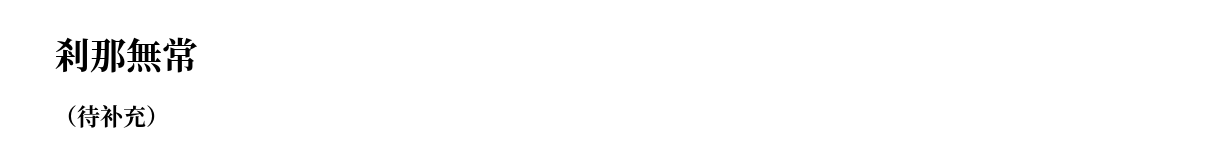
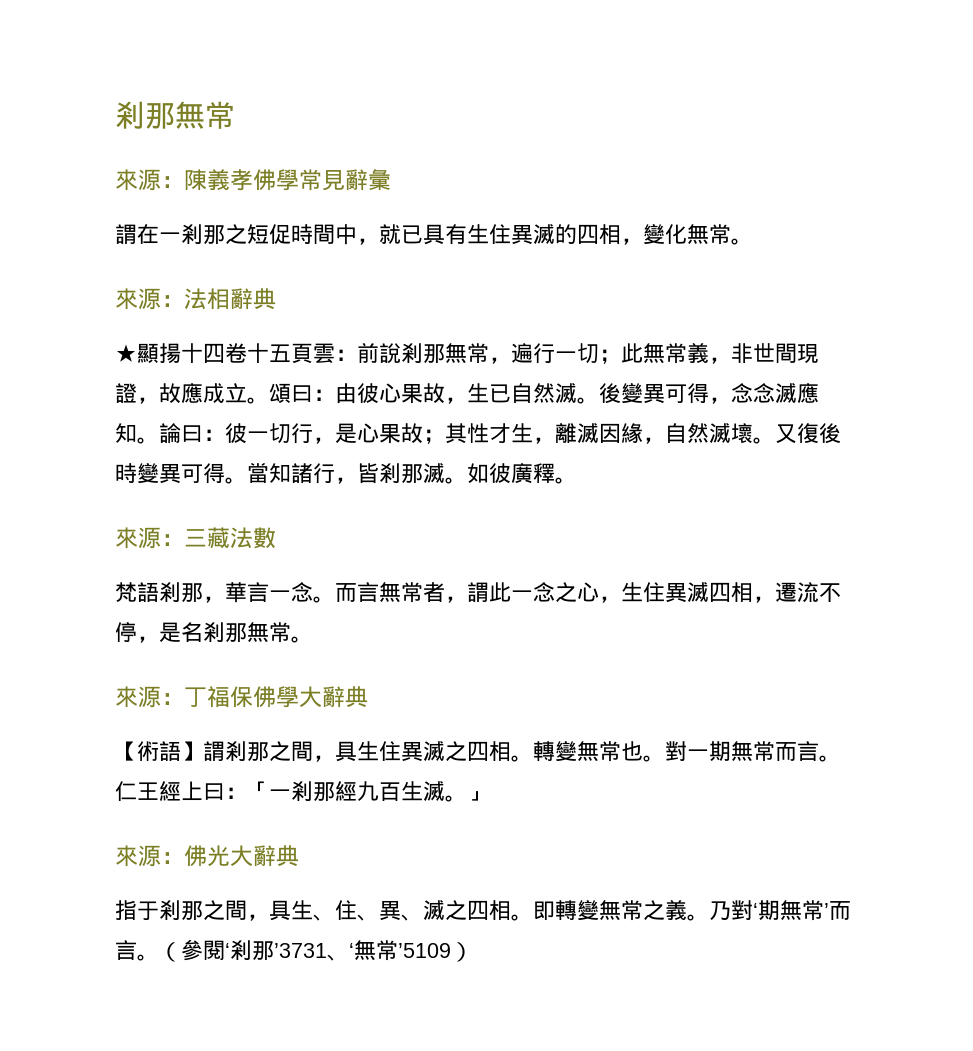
[54,104,146,128] （待补充 -> [115,169,391,191] [115,223,753,245] [115,288,276,310] [115,342,819,364] [115,382,819,404] [115,423,841,444] [115,462,577,484] [115,527,276,549] [115,582,841,603] [115,622,313,643] [115,686,368,708] [115,740,841,762] [115,781,489,802] [115,845,299,867] [115,899,851,921] [115,939,451,962] 來源：陳義孝佛學常見辭彙 // 謂在一剎那之短促時間中，就已具有生住異滅的四相，變化無常。 // 來源：法相辭典 // ★顯揚十四卷十五頁雲：前說剎那無常，遍行一切；此無常義，非世間現證，故應成立。頌曰：由彼心果故，生已自然滅。後變異可得，念念滅應知。論曰：彼一切行，是心果故；其性才生，離滅因緣，自然滅壞。又復後時變異可得。當知諸行，皆剎那滅。如彼廣釋。 // 來源：三藏法數 // 梵語剎那，華言一念。而言無常者，謂此一念之心，生住異滅四相，遷流不停，是名剎那無常。 // 來源：丁福保佛學大辭典 // 【術語】謂剎那之間，具生住異滅之四相。轉變無常也。對一期無常而言。仁王經上曰：「一剎那經九百生滅。」 // 來源：佛光大辭典 // 指于剎那之間，具生、住、異、滅之四相。即轉變無常之義。乃對‘期無常’而言。（參閱‘剎那’3731、‘無常’5109

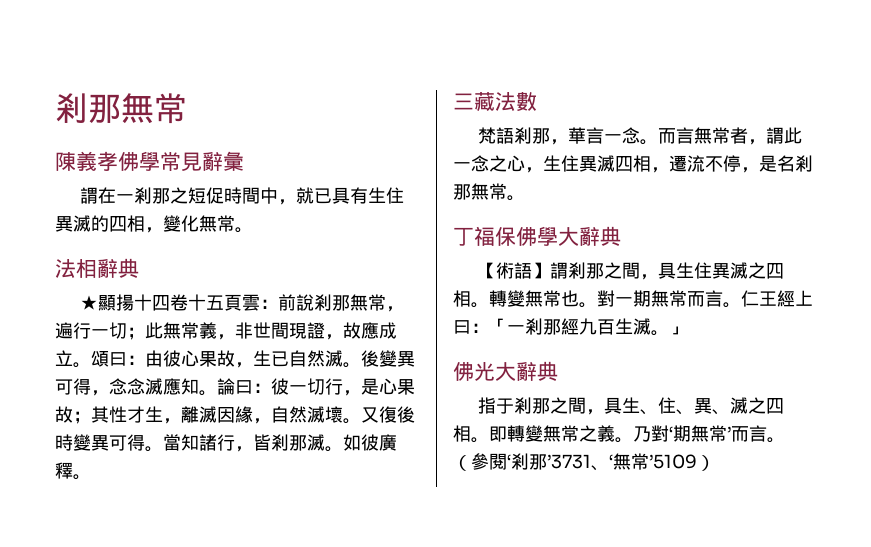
[115,169,184,191] 來源： -> (187, 108) none
[115,288,184,310] 來源： -> (253, 230) none
[115,527,184,549] 來源： -> (91, 477) none
[115,686,184,708] 來源： -> (525, 198) none
[115,845,184,867] 來源： -> (687, 330) none

